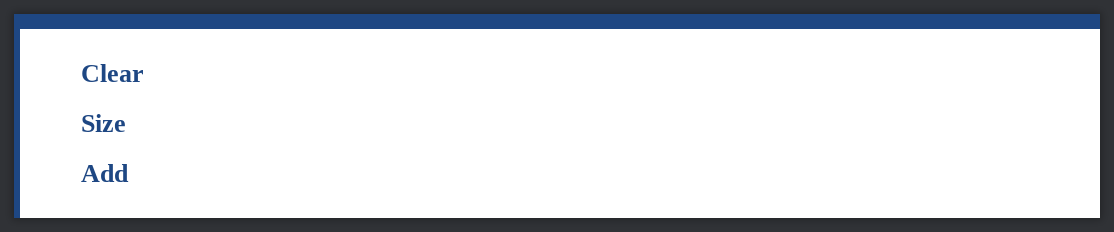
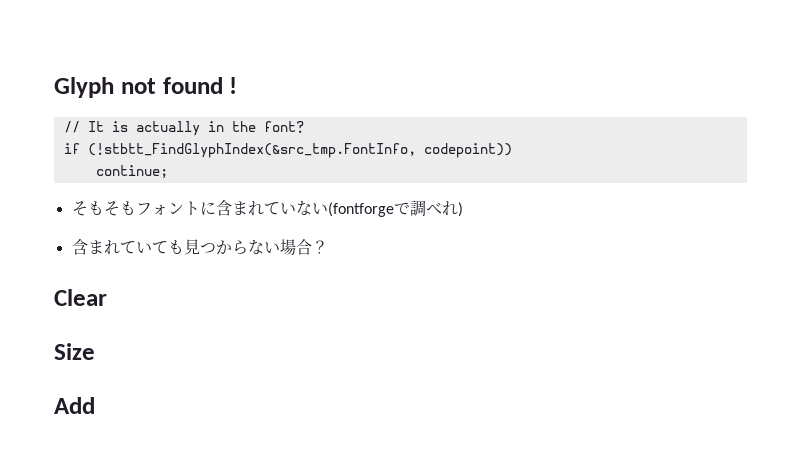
(81, 73) none -> [54,77,238,98] [63,121,304,136] [63,143,512,158] [95,165,168,178] [71,200,463,217] [71,239,328,255] Glyph not found ! // // It is actually in the font? // if (!stbtt_FindGlyphIndex(&src_tmp.FontInfo, codepoint)) // continue; // そもそもフォントに含まれていない(fontforgeで調べれ) // 含まれていても見つからない場合？ //

